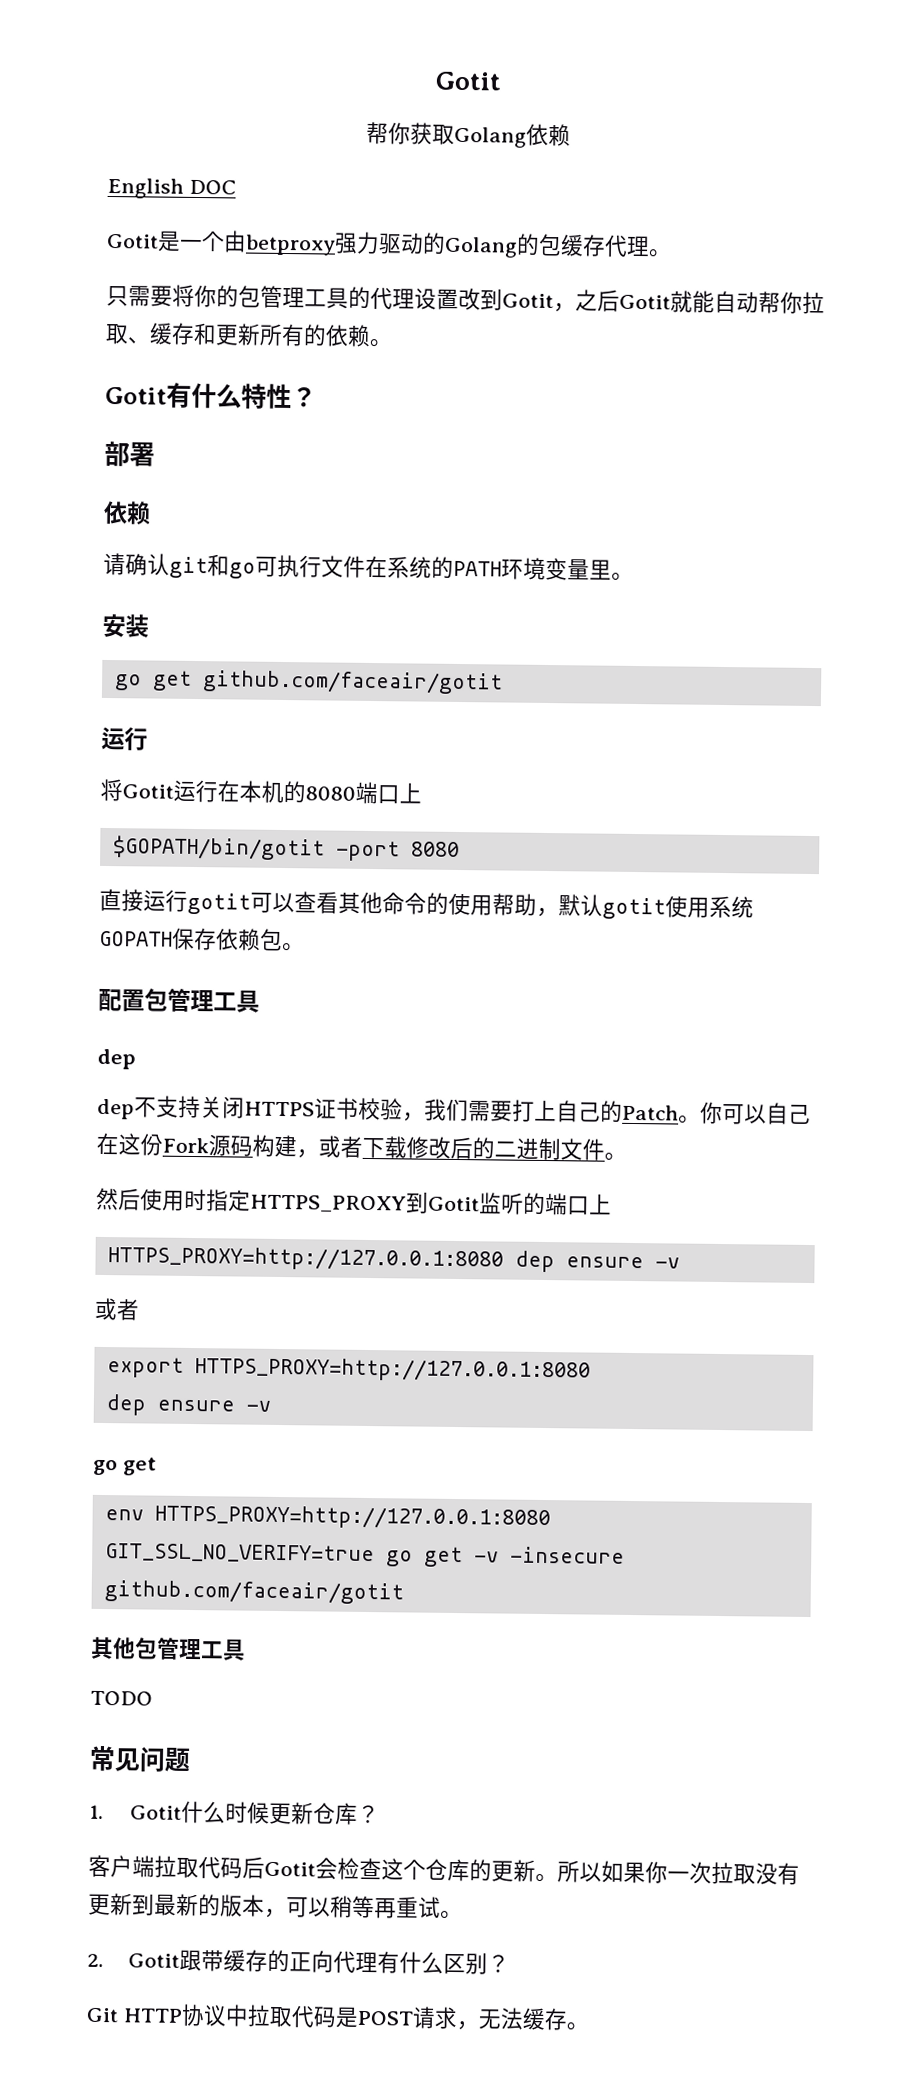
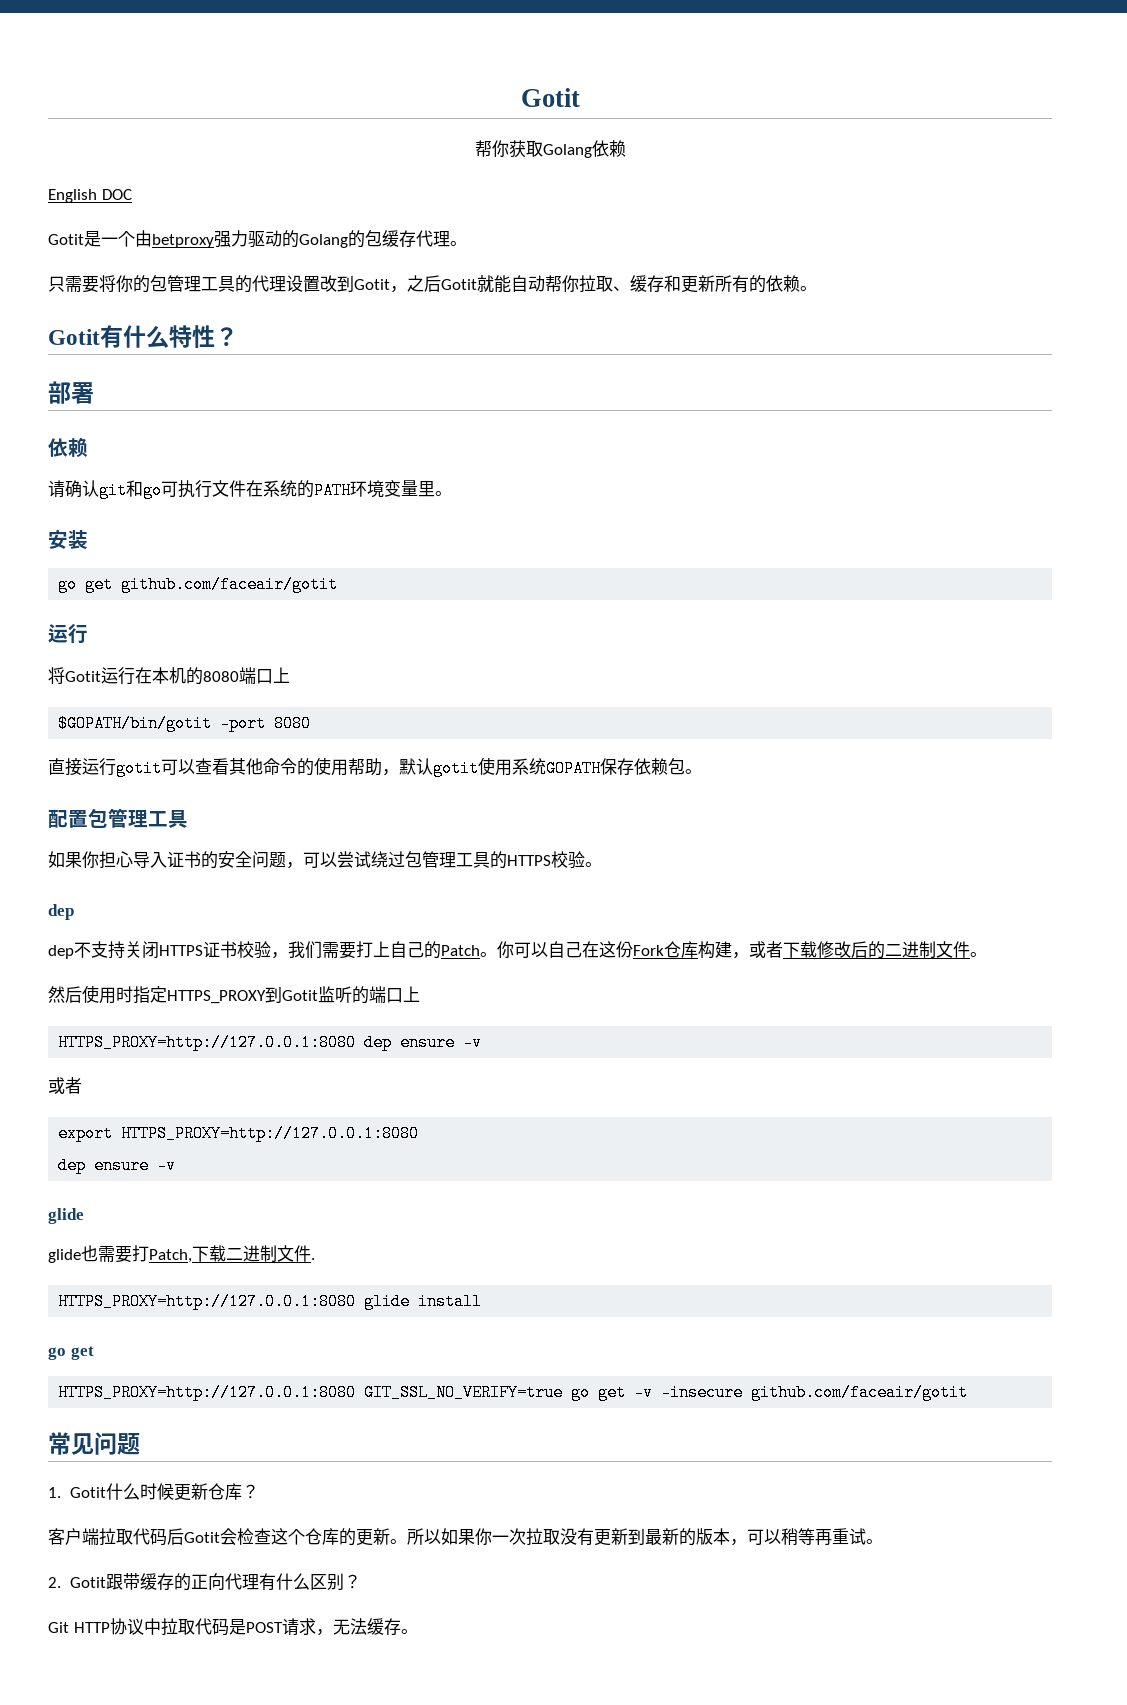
(260, 1001) none -> [48,851,602,869] // 如果你担心导入证书的安全问题，可以尝试绕过包管理工具的HTTPS校验。
[207,1134,253,1157] 源码 -> [664,941,698,958] 仓库
(271, 1406) none -> [48,1208,84,1224] [48,1245,315,1263] [58,1293,483,1310] // glide // glide也需要打Patch,下载二进制文件. // HTTPS_PROXY=http://127.0.0.1:8080 glide install
[104,1509,144,1521] env -> (94, 1353) none
[91,1636,246,1661] [90,1690,153,1706] // 其他包管理工具 // TODO -> (969, 1392) none

